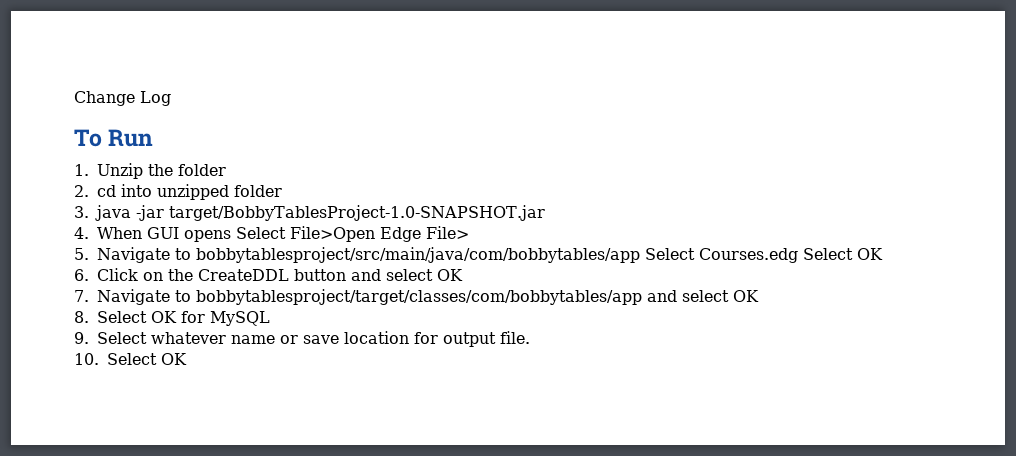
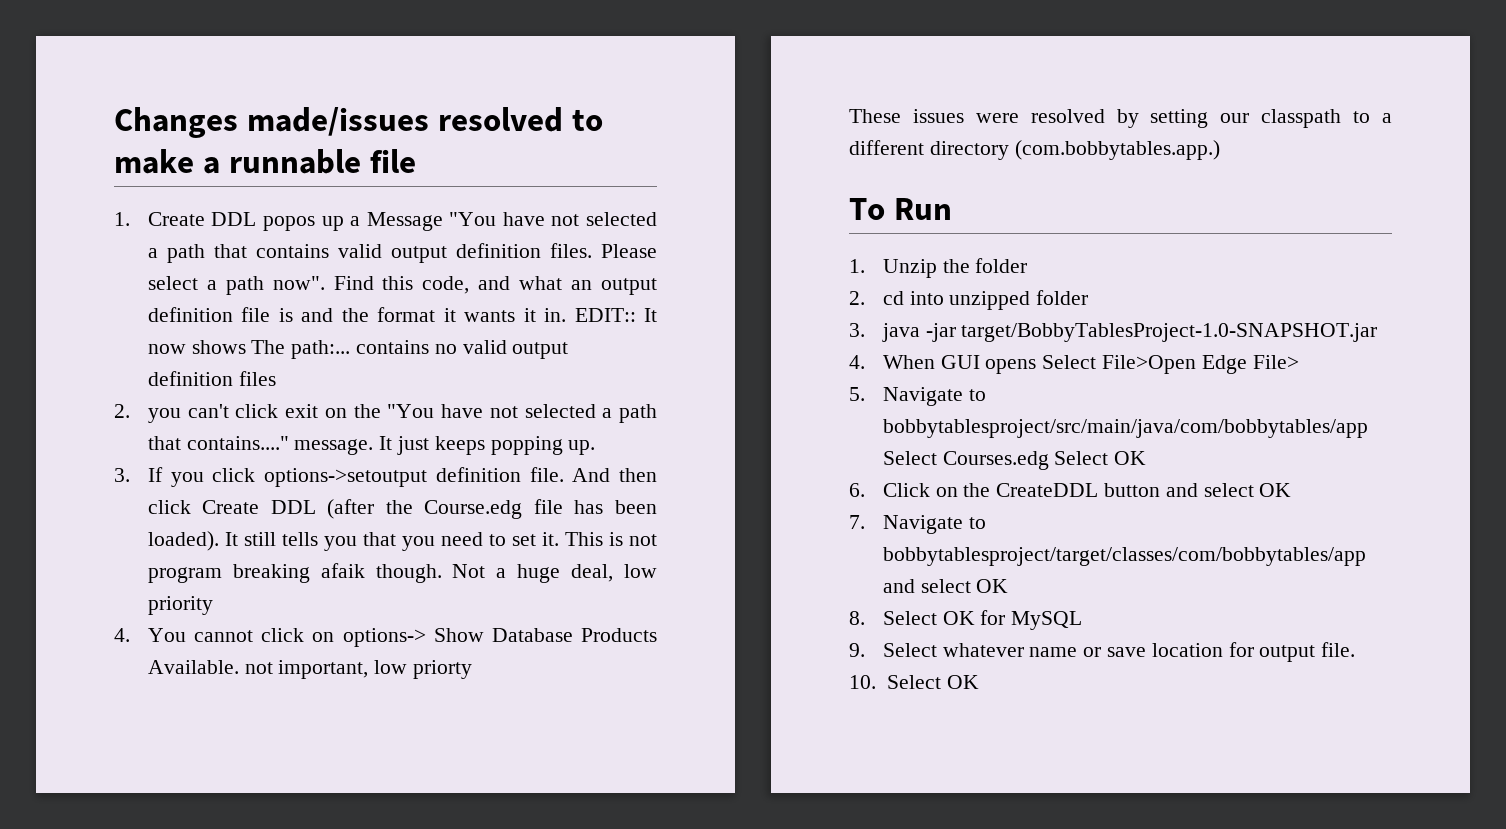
[74,91,171,106] Change Log -> [114,107,603,138] [114,149,416,174] [114,212,657,231] [147,243,657,263] [147,276,658,295] [147,307,657,322] [147,340,569,359] [147,371,276,386] [114,404,657,423] [147,436,596,455] [114,467,657,487] [147,499,657,519] [147,531,658,551] [147,563,657,583] [147,596,213,615] [114,628,657,647] [147,660,473,679] [849,109,1392,128] [849,140,1220,160] Changes made/issues resolved to make a runnable file // 1. Create DDL popos up a Message "You have not selected a path that contains valid output definition files. Please select a path now". Find this code, and what an output definition file is and the format it wants it in. EDIT:: It now shows The path:... contains no valid output definition files // 2. you can't click exit on the "You have not selected a path that contains...." message. It just keeps popping up. // 3. If you click options->setoutput definition file. And then click Create DDL (after the Course.edg file has been loaded). It still tells you that you need to set it. This is not program breaking afaik though. Not a huge deal, low priority // 4. You cannot click on options-> Show Database Products Available. not important, low priorty // These issues were resolved by setting our classpath to a different directory (com.bobbytables.app.)

